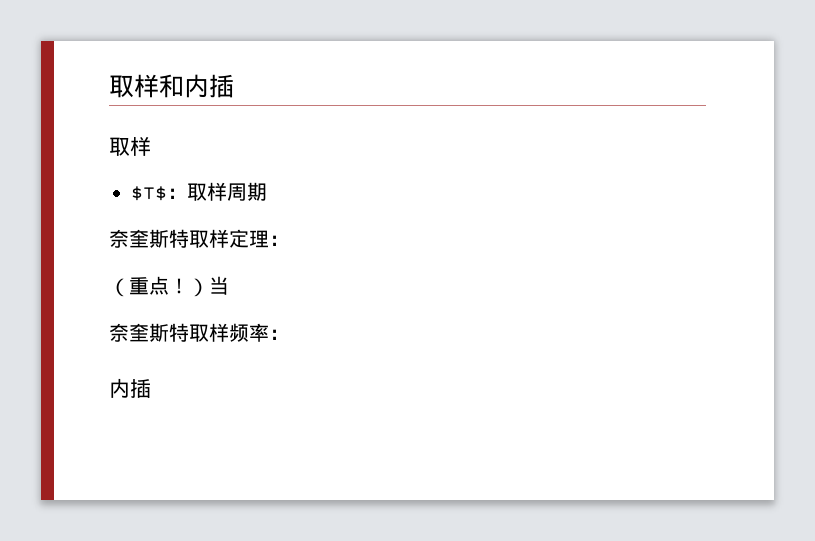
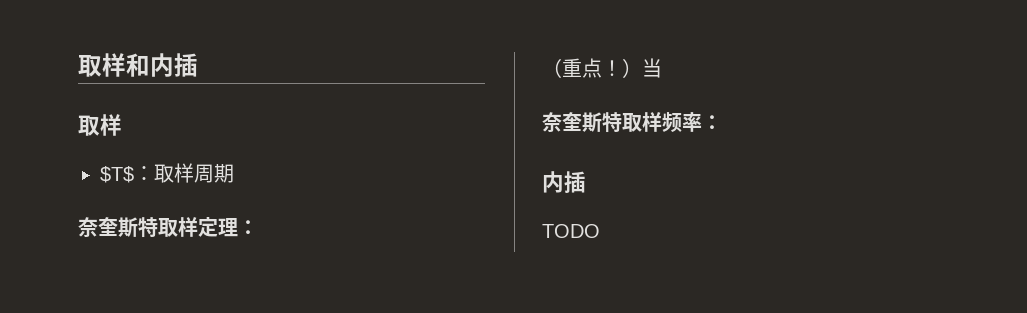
(151, 388) none -> [542,224,600,238] // TODO

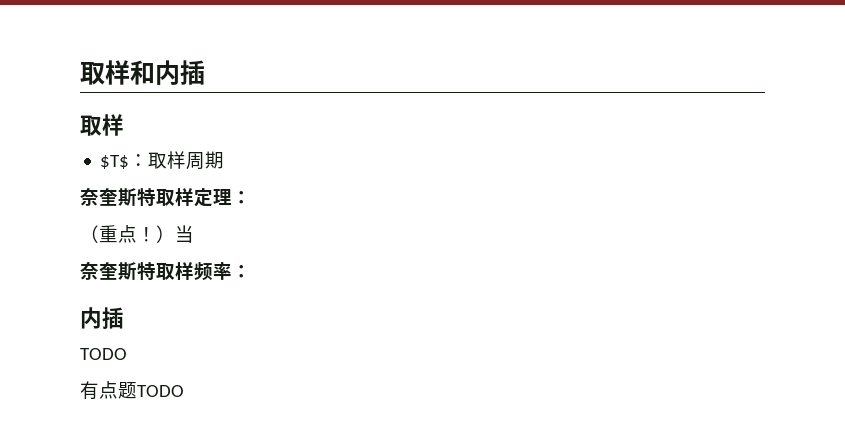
(600, 231) none -> [80,381,184,400] // 有点题TODO

